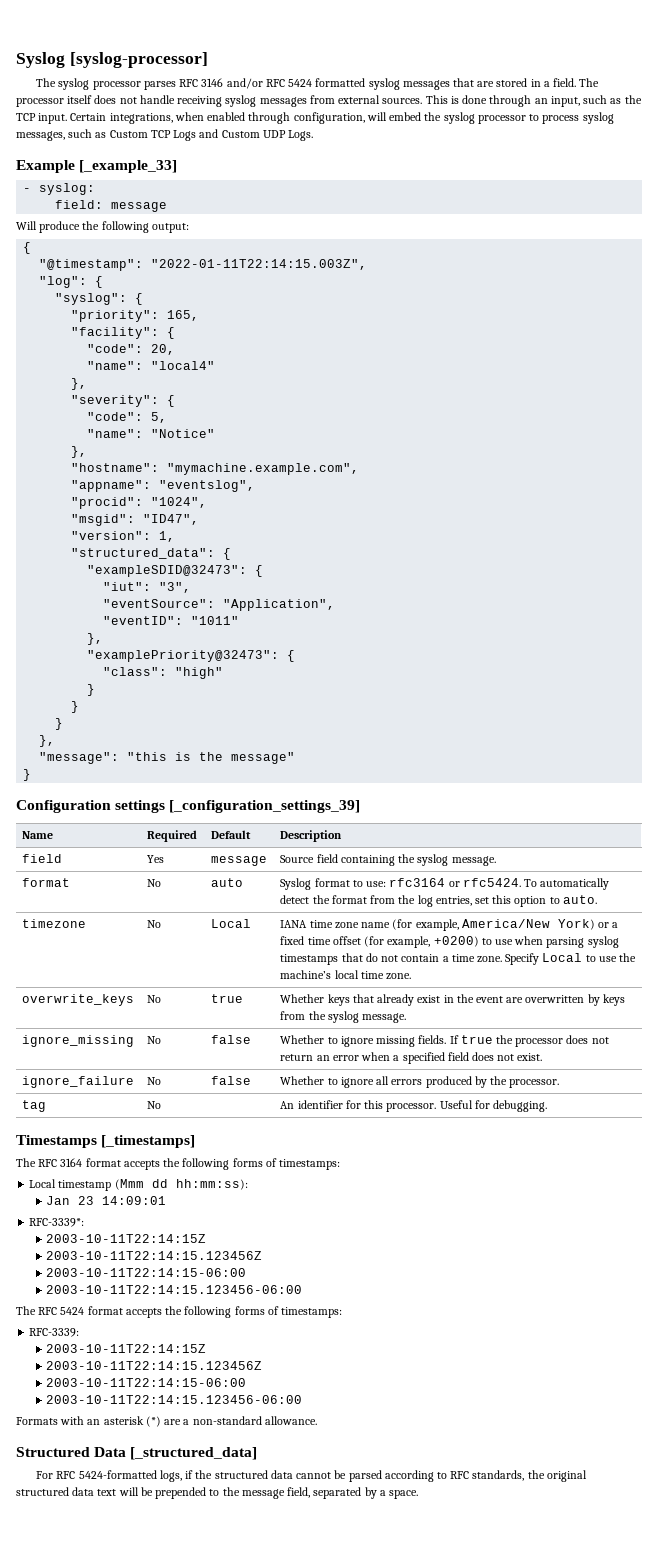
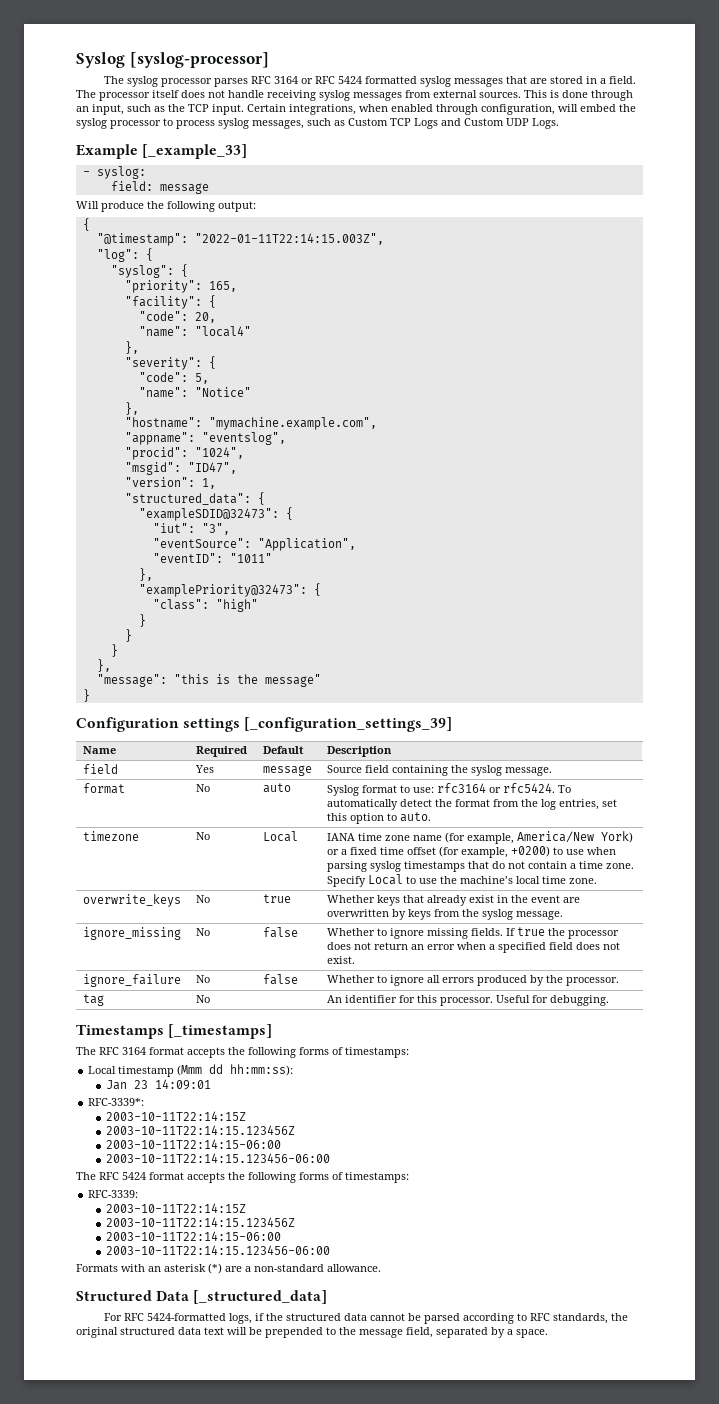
[201,78,263,89] 3146 and/or -> [274,76,314,84] 3164 or

